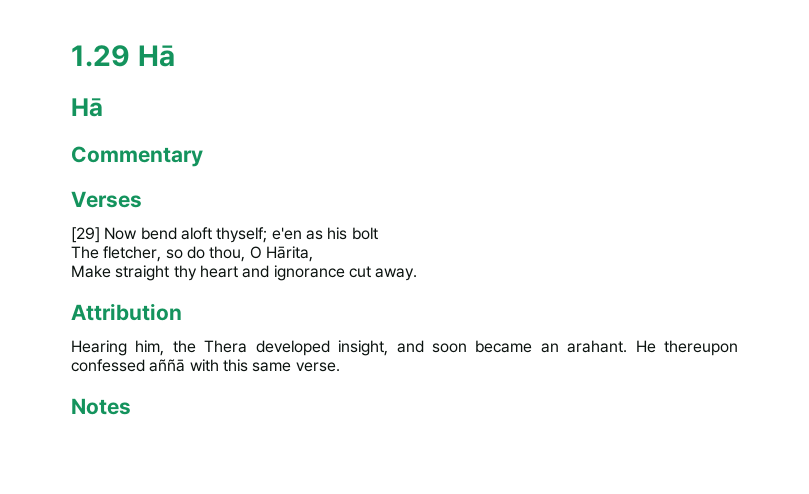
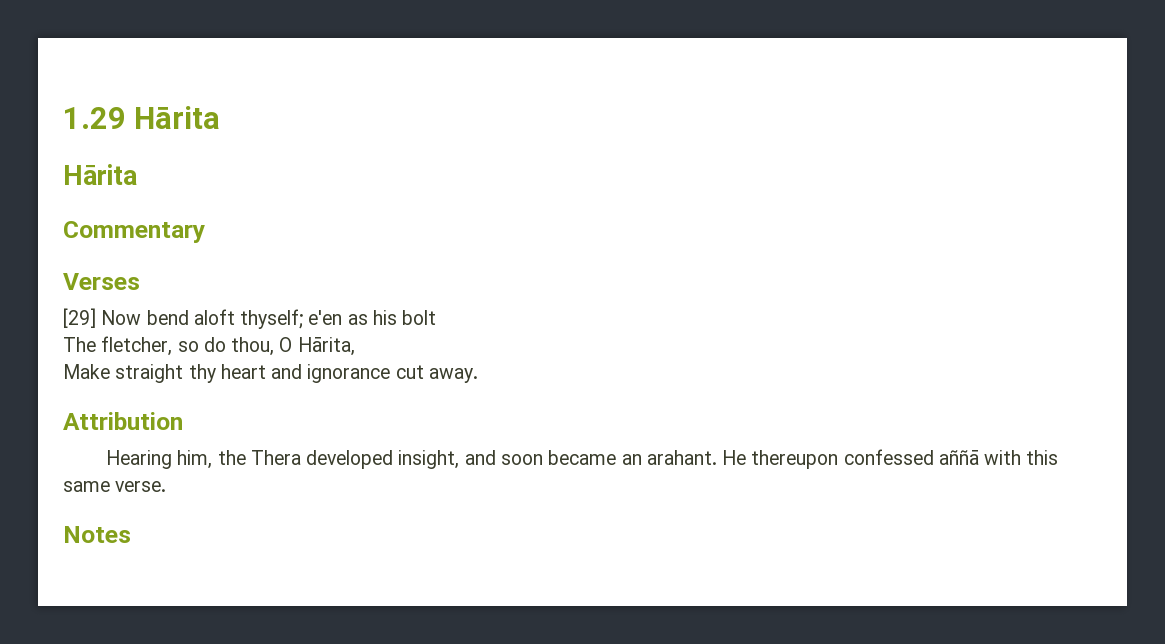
[137,45,175,67] [71,98,103,117] Hā // Hā -> [134,106,221,129] [63,164,137,185] Hārita // Hārita

